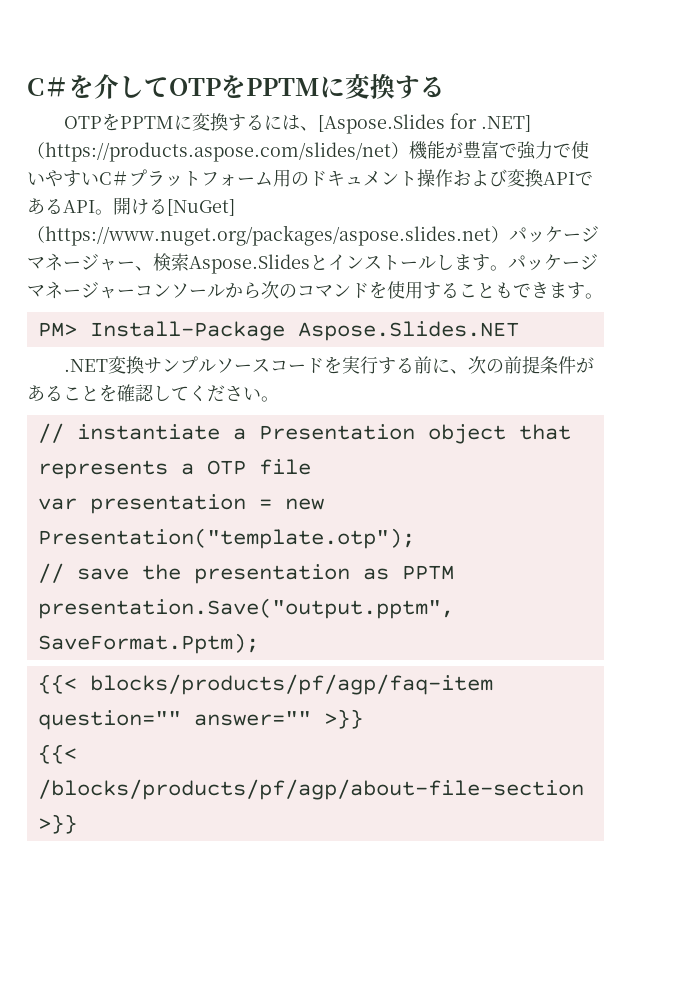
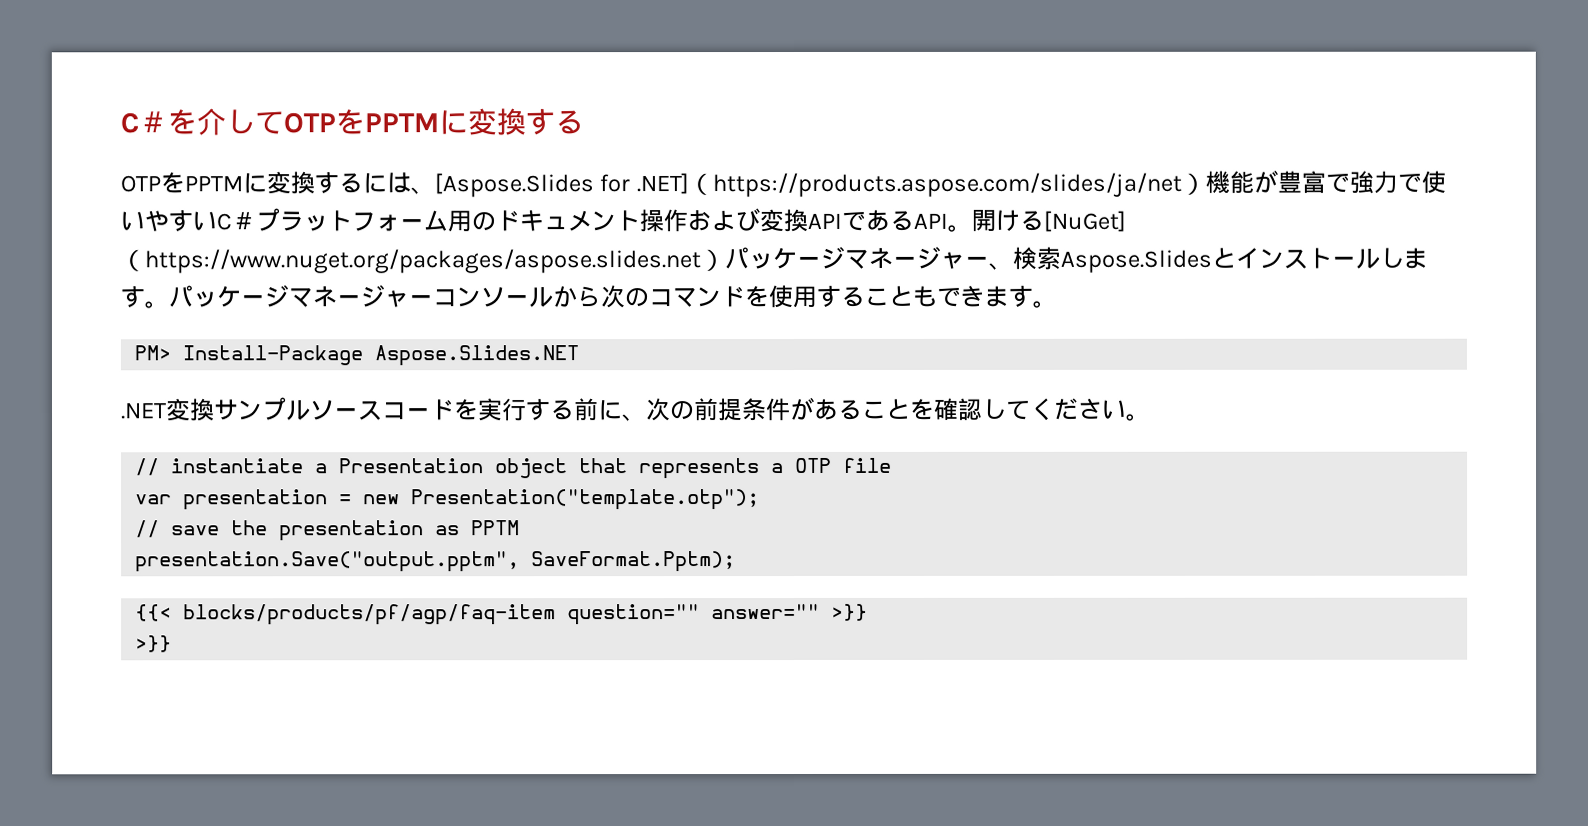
[45,142,391,162] https://products.aspose.com/slides/net -> [711,172,1182,198] https://products.aspose.com/slides/ja/net
[37,744,77,764] [37,779,584,800] {{< /blocks/products/pf/agp/about-file-section -> (869, 612) none

